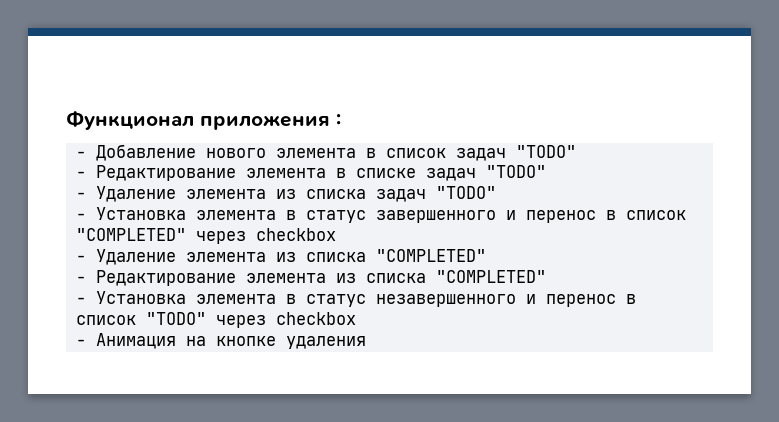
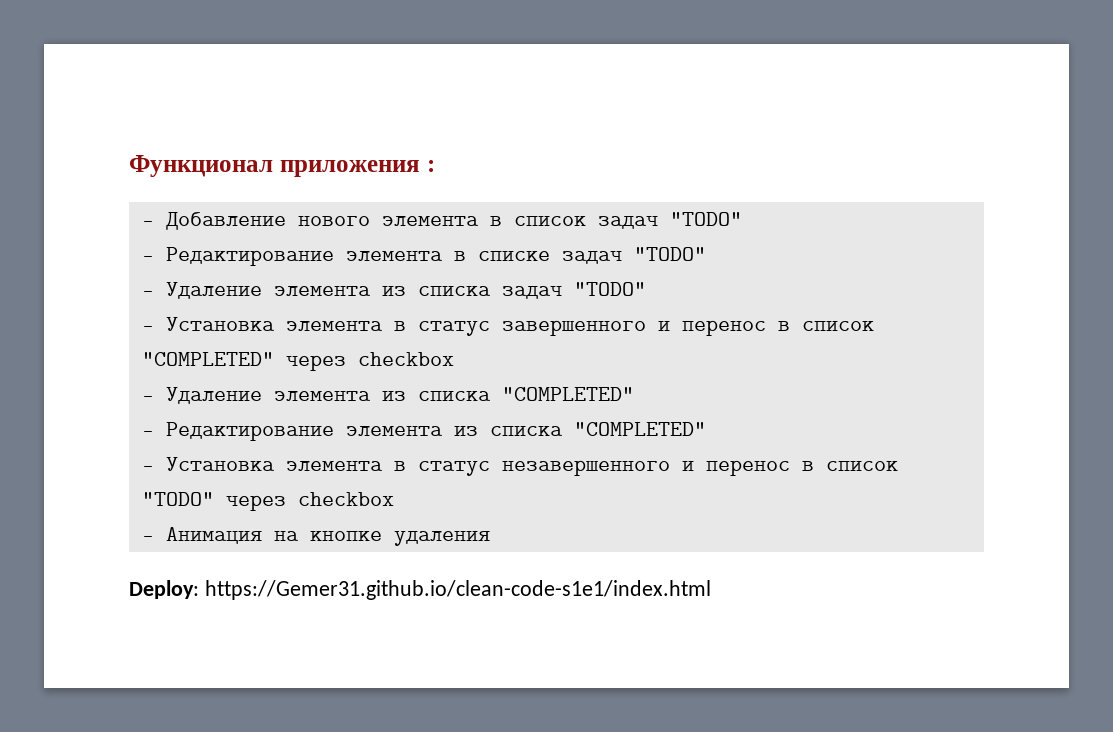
(367, 342) none -> [129,580,711,600] // Deploy: https://Gemer31.github.io/clean-code-s1e1/index.html

